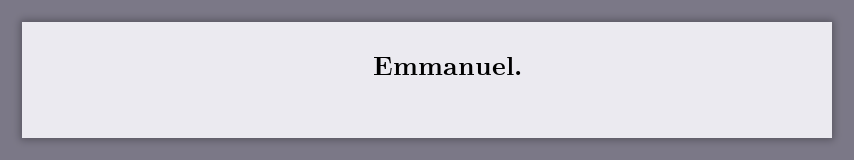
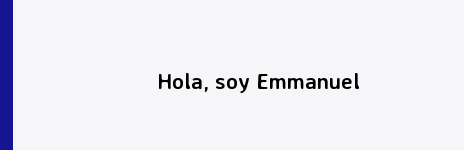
[373,57,522,75] Emmanuel. -> [157,73,360,93] Hola, soy Emmanuel

